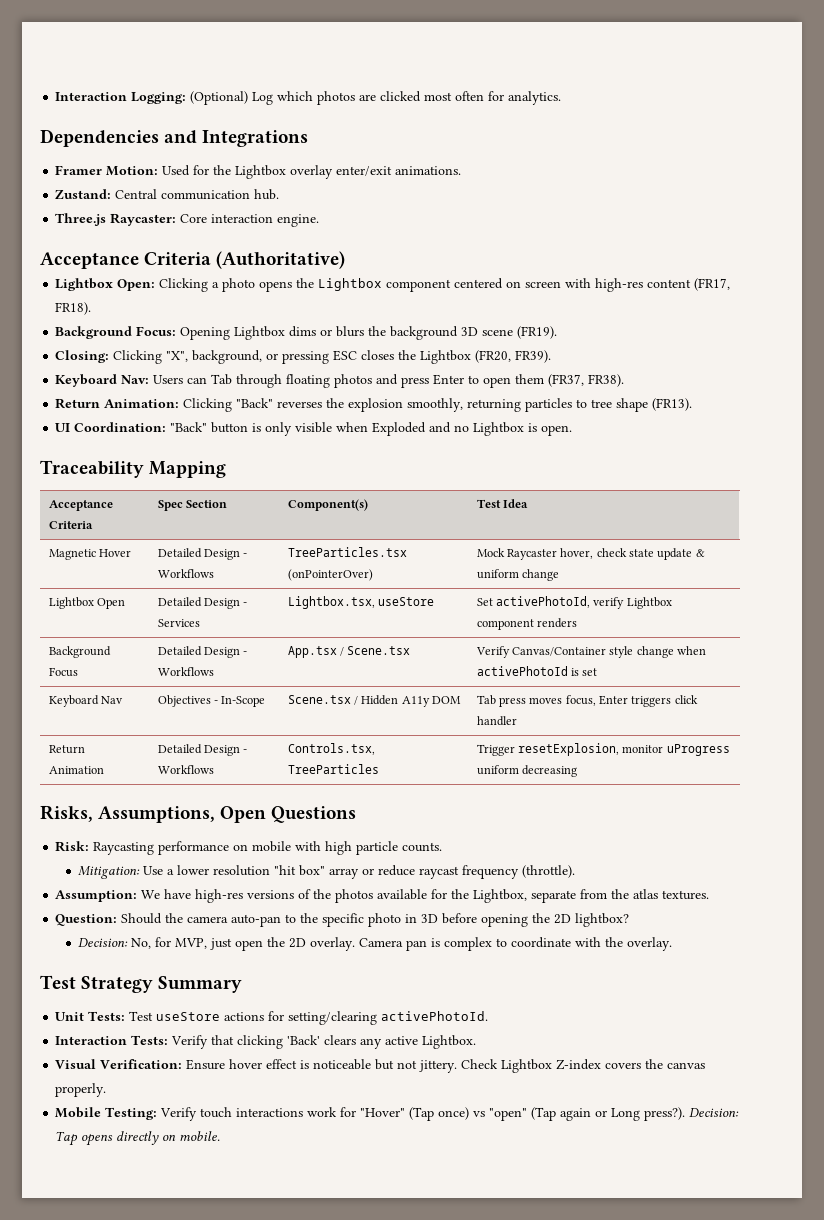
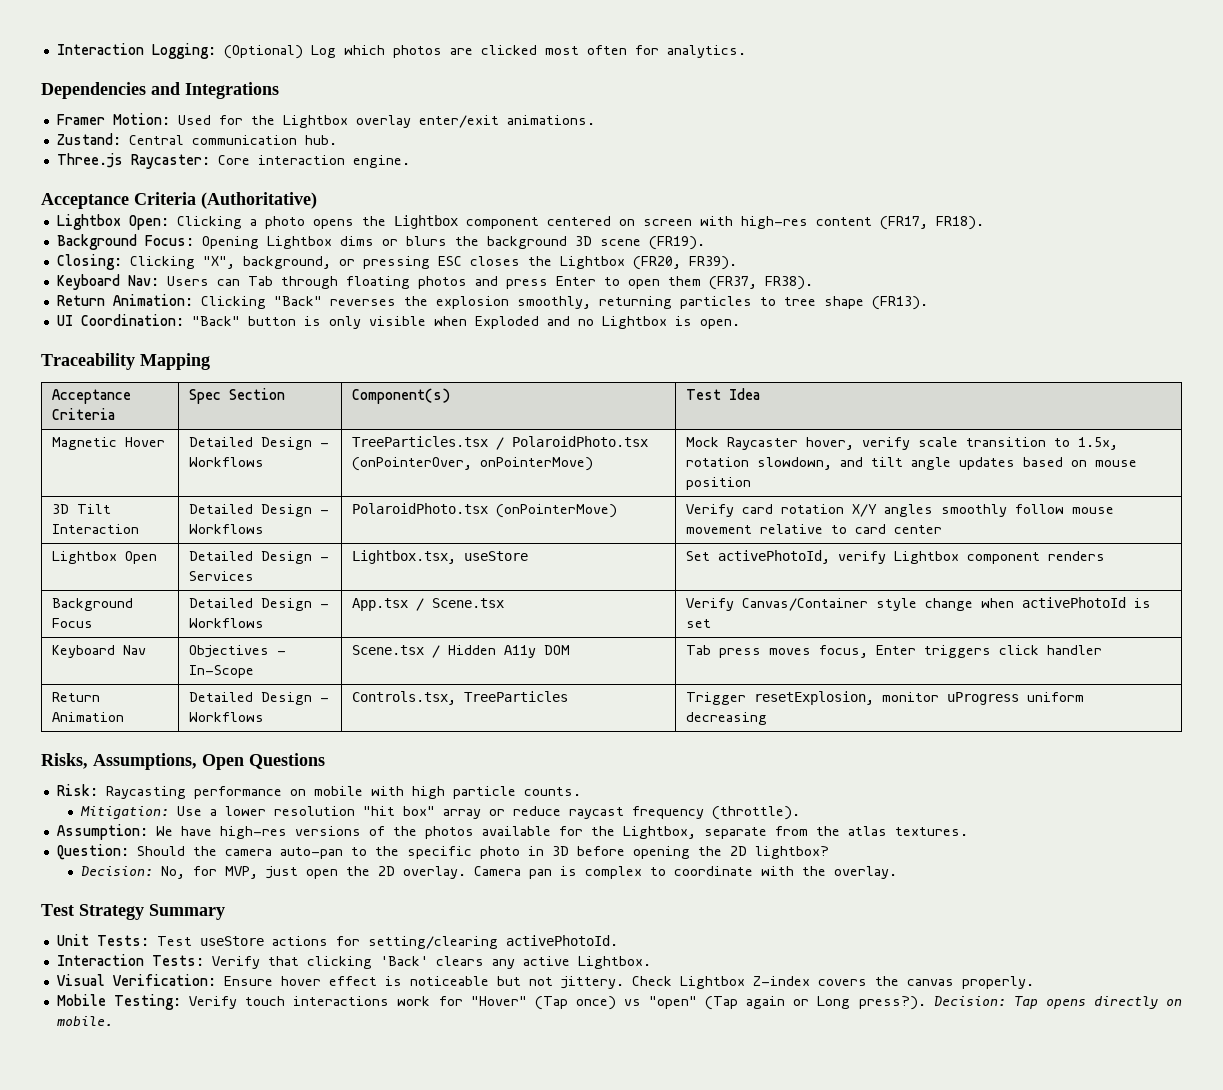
[287,569,373,581] (onPointerOver) -> [496,436,649,450] [352,457,594,471] / PolaroidPhoto.tsx (onPointerOver, onPointerMove)
[596,548,705,560] [476,569,559,581] check state update & uniform change -> [862,437,1119,450] [686,457,1138,470] [686,477,752,490] [52,504,112,514] [52,524,140,534] [189,504,330,517] [189,524,265,534] [352,503,618,518] [686,504,1115,517] [686,524,943,534] verify scale transition to 1.5x, rotation slowdown, and tilt angle updates based on mouse position // 3D Tilt Interaction | Detailed Design - Workflows | PolaroidPhoto.tsx (onPointerMove) | Verify card rotation X/Y angles smoothly follow mouse movement relative to card center

